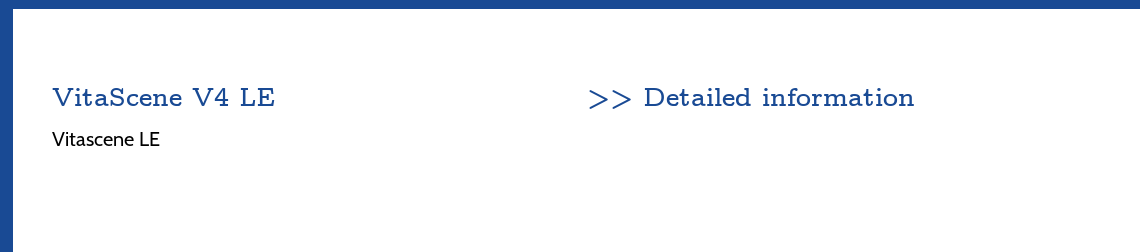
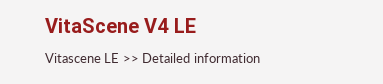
(161, 139) // -> (120, 58) none

